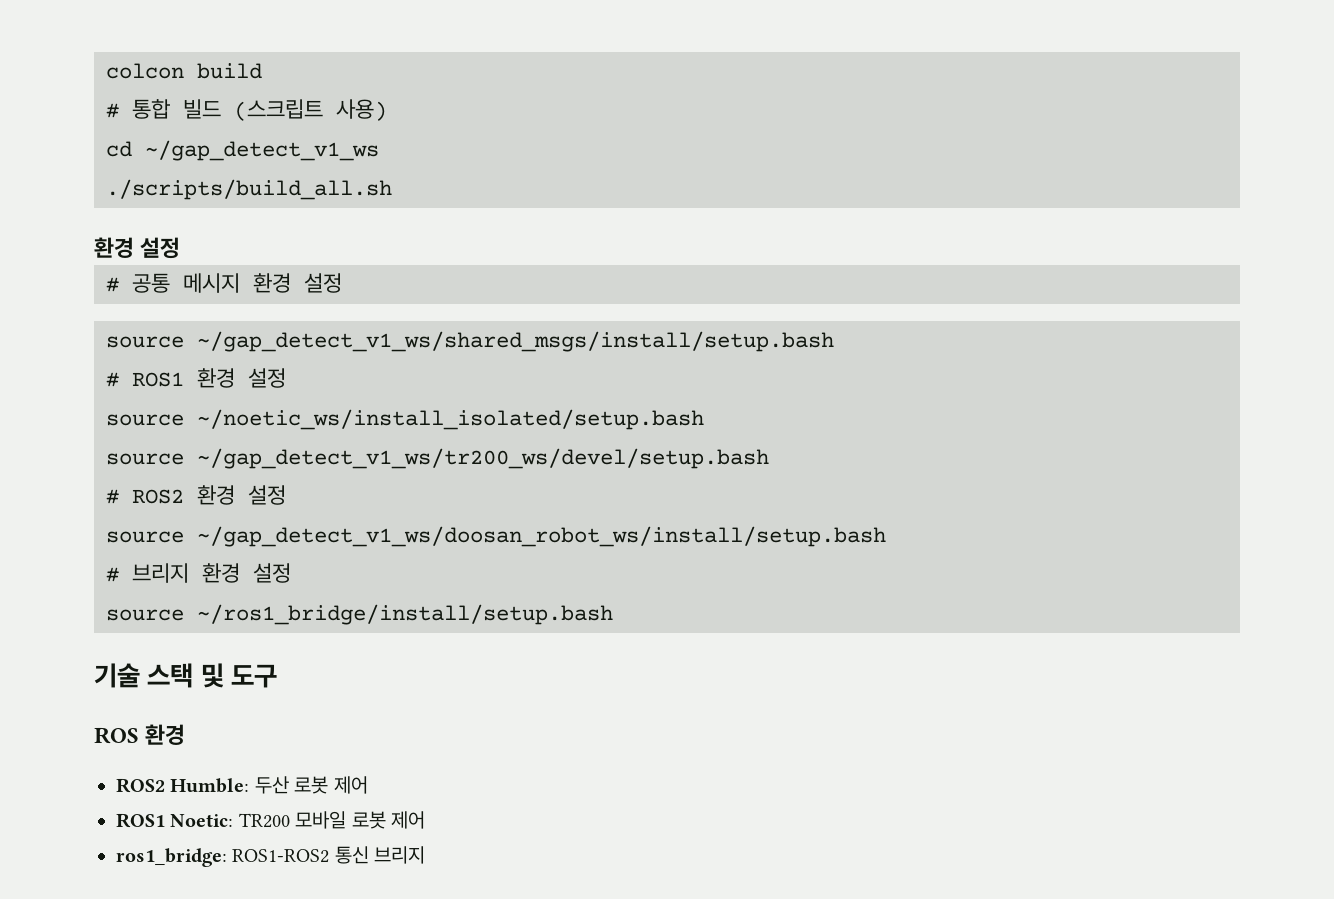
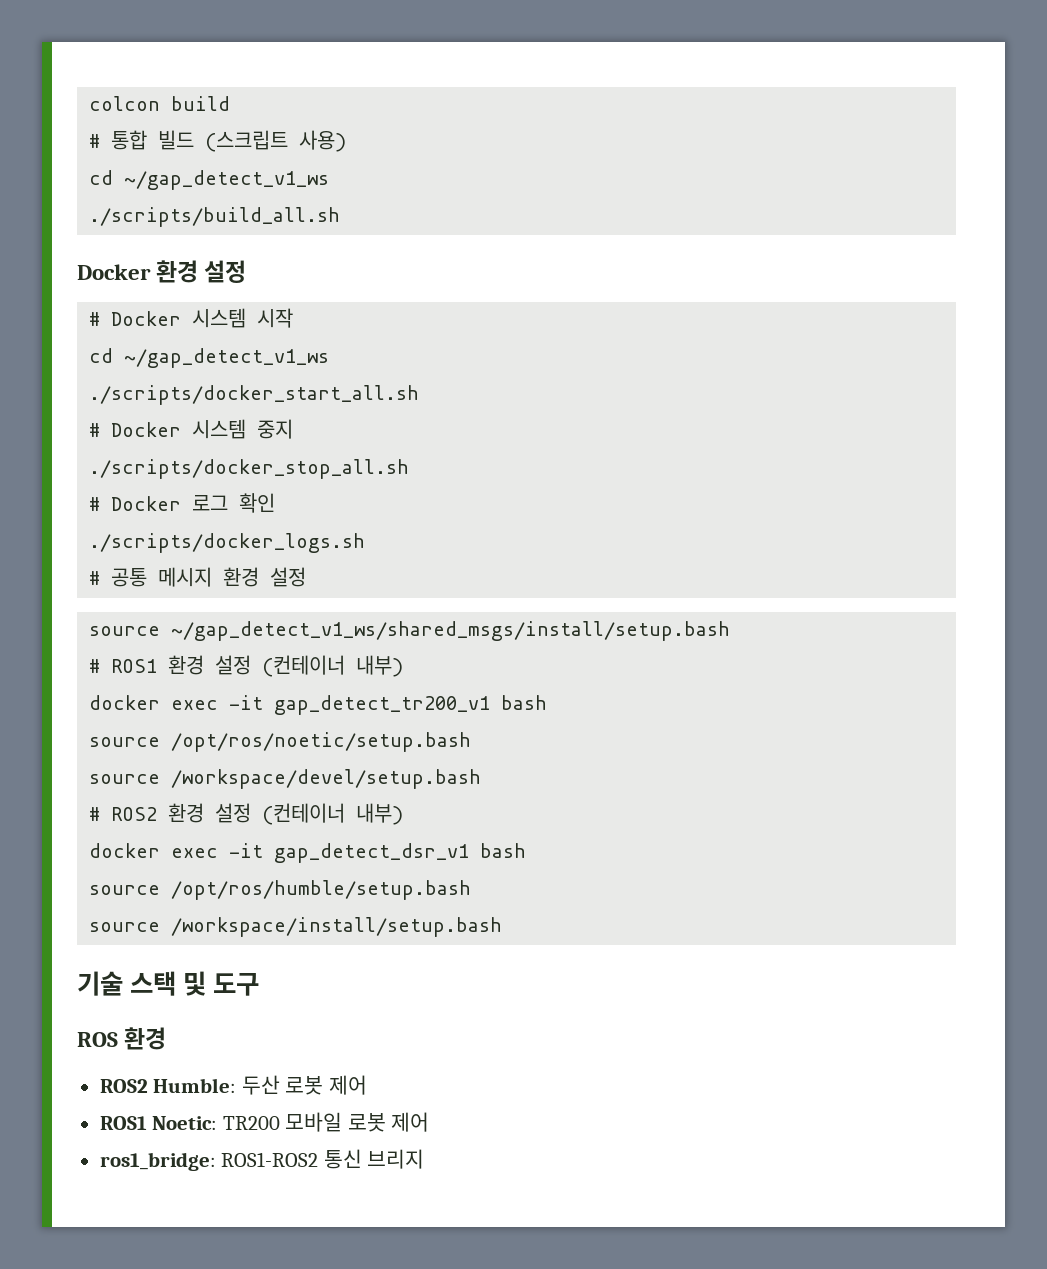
[94,237,181,259] 환경 설정 -> [77,260,247,283] [89,308,294,328] [89,348,330,368] [89,385,420,405] [89,419,294,439] [89,459,410,479] [89,493,276,513] [89,533,366,553] Docker 환경 설정 // # Docker 시스템 시작 // cd ~/gap_detect_v1_ws // ./scripts/docker_start_all.sh // # Docker 시스템 중지 // ./scripts/docker_stop_all.sh // # Docker 로그 확인 // ./scripts/docker_logs.sh
[106,409,704,430] [106,448,769,469] // source ~/noetic_ws/install_isolated/setup.bash // source ~/gap_detect_v1_ws/tr200_ws/devel/setup.bash -> [262,655,404,677] [89,695,548,715] [89,732,472,752] [89,769,482,789] (컨테이너 내부) // docker exec -it gap_detect_tr200_v1 bash // source /opt/ros/noetic/setup.bash // source /workspace/devel/setup.bash
[106,526,886,547] [106,563,291,583] [106,604,613,625] // source ~/gap_detect_v1_ws/doosan_robot_ws/install/setup.bash // # 브리지 환경 설정 // source ~/ros1_bridge/install/setup.bash -> [262,803,404,825] [89,843,527,863] [89,880,472,900] [89,917,503,937] (컨테이너 내부) // docker exec -it gap_detect_dsr_v1 bash // source /opt/ros/humble/setup.bash // source /workspace/install/setup.bash

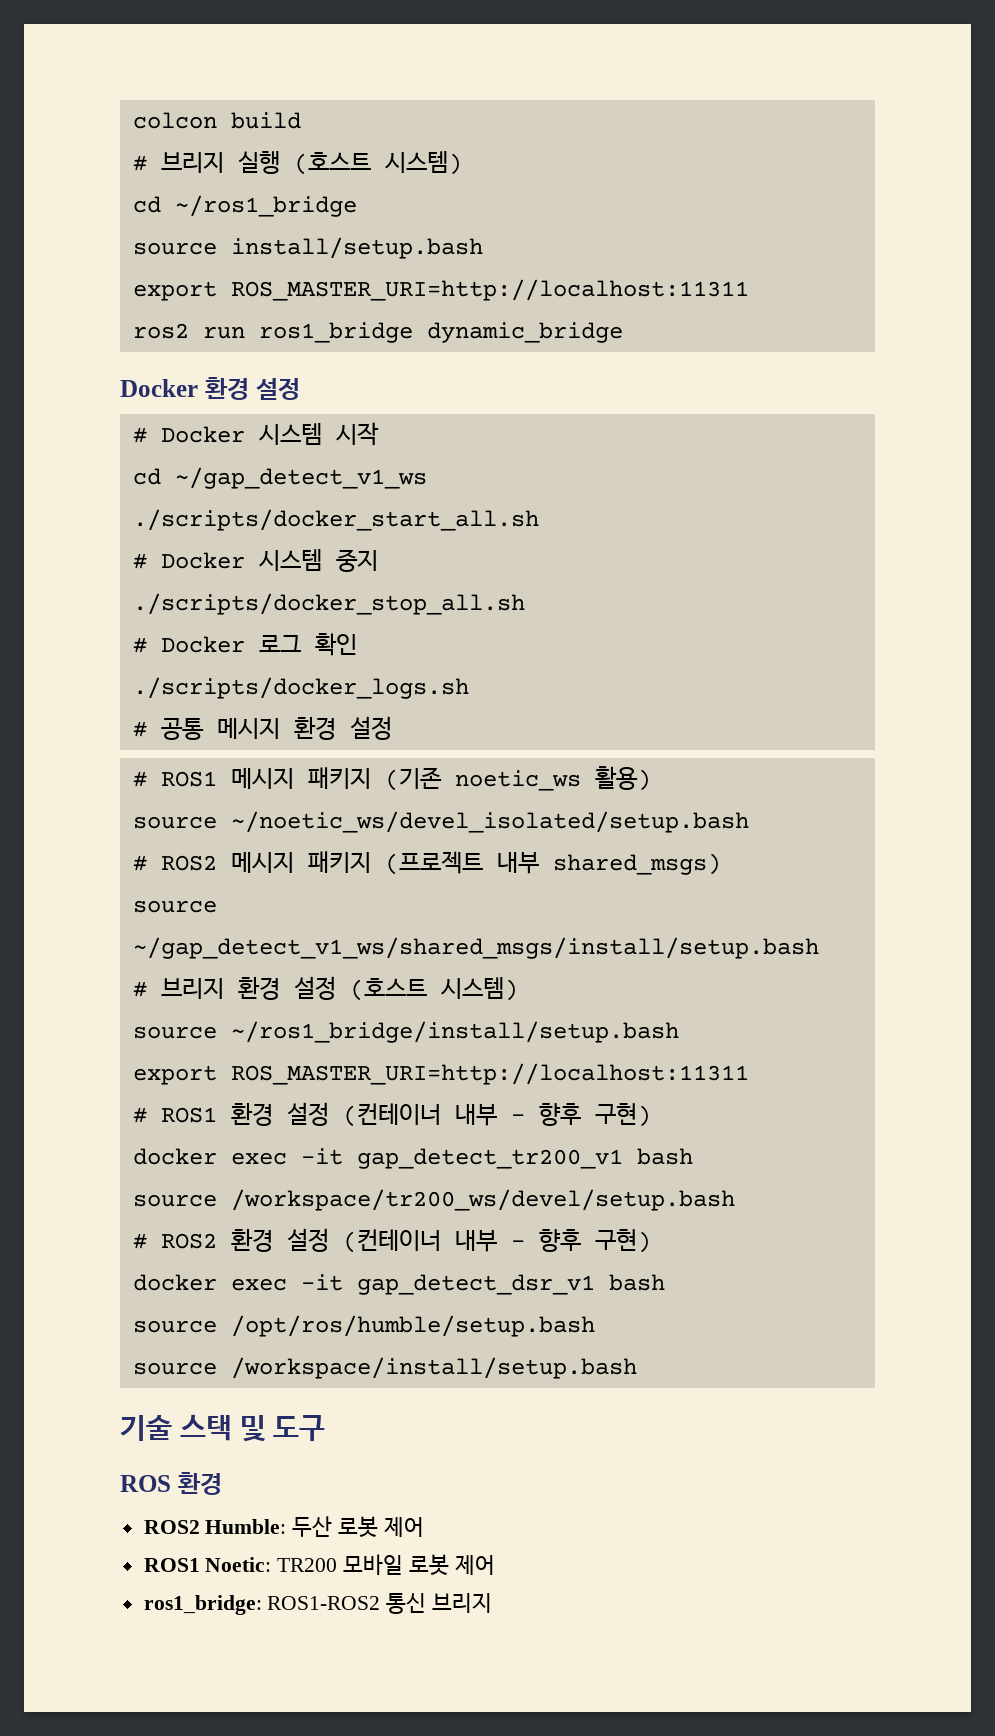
[111,130,347,152] [89,170,330,190] [89,207,341,227] 통합 빌드 (스크립트 사용) // cd ~/gap_detect_v1_ws // ./scripts/build_all.sh -> [160,150,462,175] [132,195,357,217] [132,237,483,259] [132,279,749,301] [132,322,623,343] 브리지 실행 (호스트 시스템) // cd ~/ros1_bridge // source install/setup.bash // export ROS_MASTER_URI=http://localhost:11311 // ros2 run ros1_bridge dynamic_bridge
[89,621,731,641] source ~/gap_detect_v1_ws/shared_msgs/install/setup.bash -> [132,766,651,791] [132,811,749,833] [132,851,721,875] [132,900,217,913] [132,937,819,959] [132,976,518,1001] [132,1021,679,1043] [132,1063,749,1085] # ROS1 메시지 패키지 (기존 noetic_ws 활용) // source ~/noetic_ws/devel_isolated/setup.bash // # ROS2 메시지 패키지 (프로젝트 내부 shared_msgs) // source ~/gap_detect_v1_ws/shared_msgs/install/setup.bash // # 브리지 환경 설정 (호스트 시스템) // source ~/ros1_bridge/install/setup.bash // export ROS_MASTER_URI=http://localhost:11311
[356,655,404,677] 내부) -> [454,1103,651,1127] 내부 - 향후 구현)
[171,732,472,752] [89,769,482,789] /opt/ros/noetic/setup.bash // source /workspace/devel/setup.bash -> [230,1189,735,1211] /workspace/tr200_ws/devel/setup.bash
[356,803,404,825] 내부) -> [454,1229,651,1253] 내부 - 향후 구현)

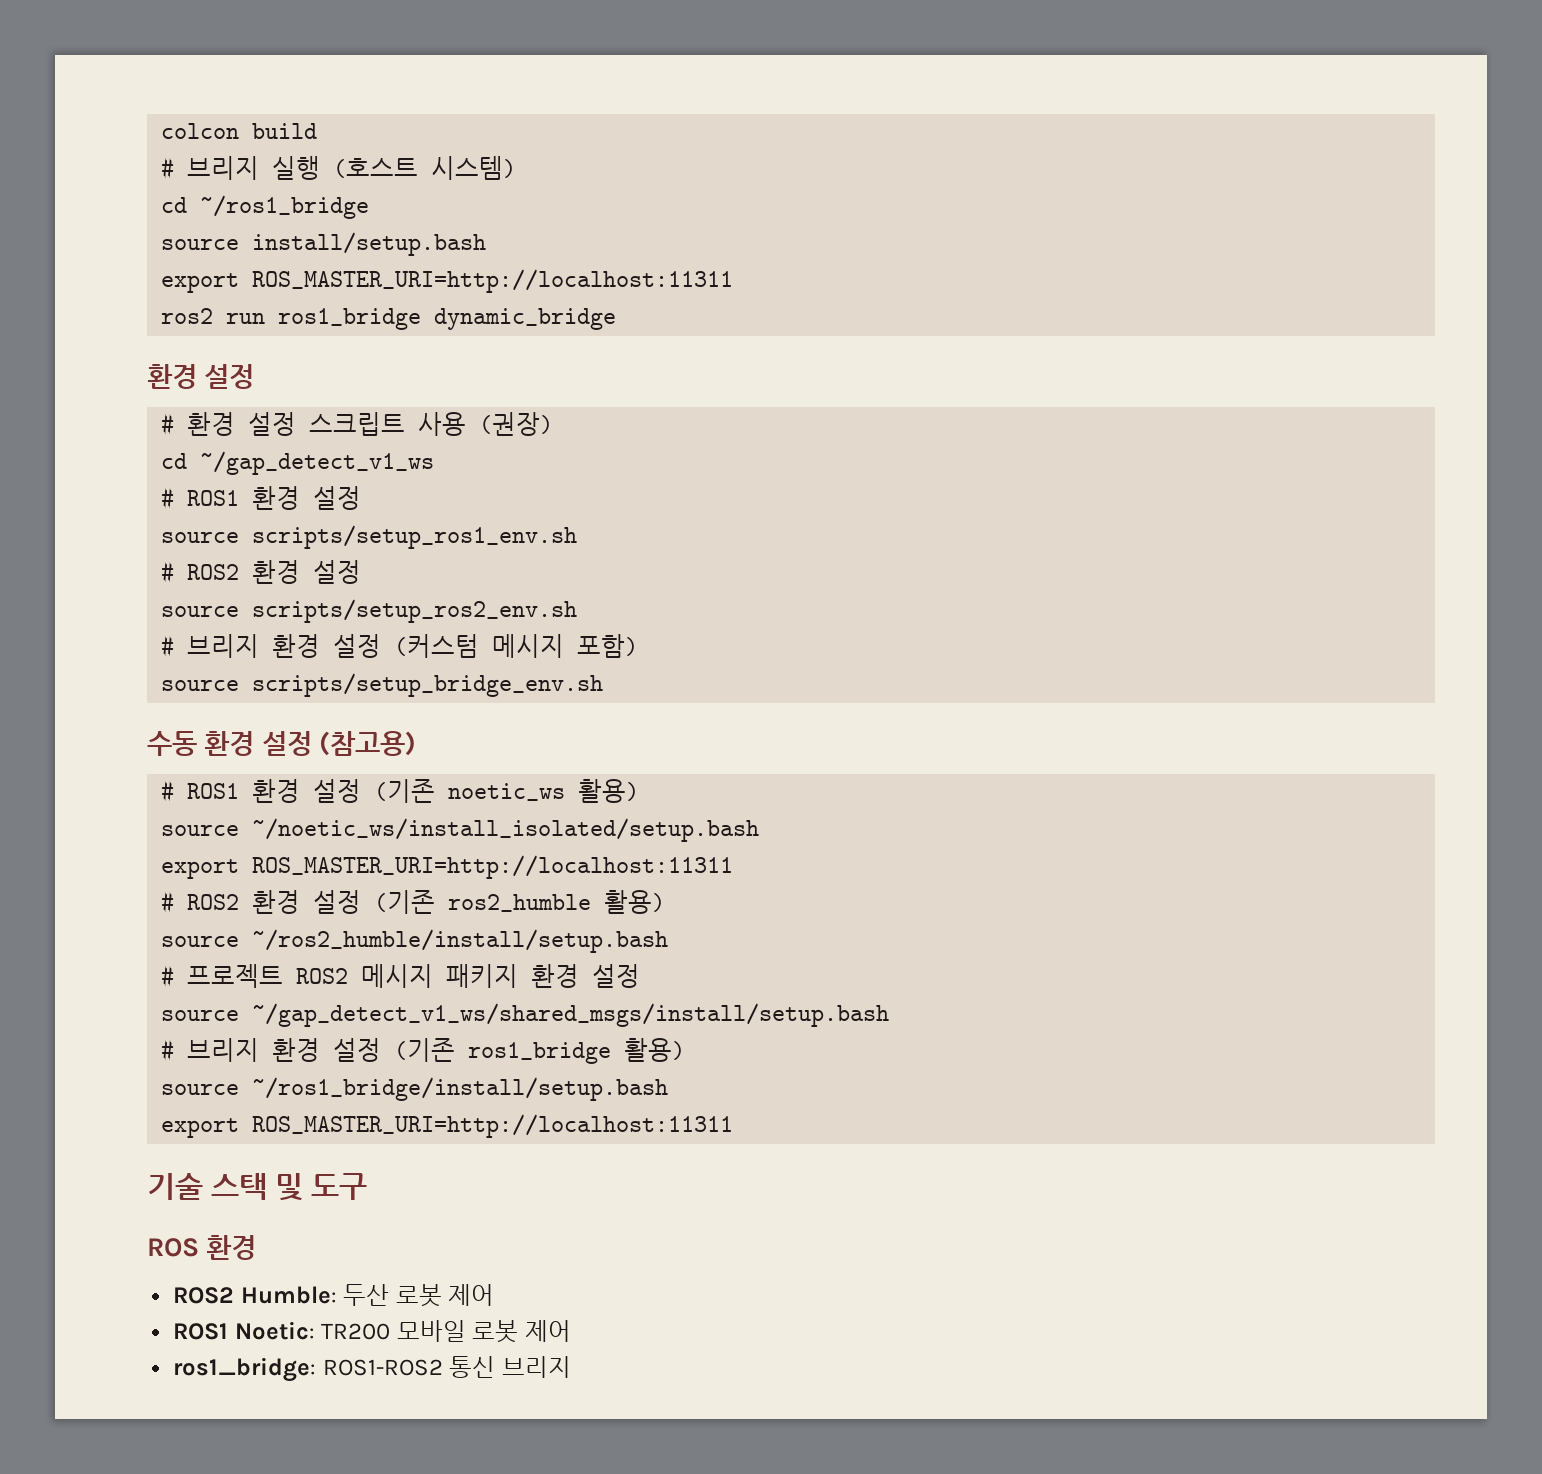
[120,377,300,400] [132,422,379,446] Docker 환경 설정 // # Docker 시스템 시작 -> [147,364,255,389] [161,412,554,436] 환경 설정 // # 환경 설정 스크립트 사용 (권장)
[132,509,539,531] [132,549,378,572] [132,593,525,615] [132,633,357,656] [132,677,469,699] [132,716,392,740] [132,767,371,789] // ./scripts/docker_start_all.sh // # Docker 시스템 중지 // ./scripts/docker_stop_all.sh // # Docker 로그 확인 // ./scripts/docker_logs.sh // # 공통 메시지 환경 설정 // # ROS1 메시지 패키지 -> [161,486,362,510] [161,525,578,549] [161,560,362,584] [161,599,578,623] [161,634,639,658] [161,673,604,697] [147,731,416,756] [161,779,362,803] // # ROS1 환경 설정 // source scripts/setup_ros1_env.sh // # ROS2 환경 설정 // source scripts/setup_ros2_env.sh // # 브리지 환경 설정 (커스텀 메시지 포함) // source scripts/setup_bridge_env.sh // 수동 환경 설정 (참고용) // # ROS1 환경 설정
[230,811,749,833] [132,851,721,875] ~/noetic_ws/devel_isolated/setup.bash // # ROS2 메시지 패키지 (프로젝트 내부 shared_msgs) -> [252,818,760,842] [161,855,734,879] [161,890,666,914] [161,929,669,953] [161,964,641,988] ~/noetic_ws/install_isolated/setup.bash // export ROS_MASTER_URI=http://localhost:11311 // # ROS2 환경 설정 (기존 ros2_humble 활용) // source ~/ros2_humble/install/setup.bash // # 프로젝트 ROS2 메시지 패키지 환경 설정
[349,977,518,1001] (호스트 시스템) -> [394,1038,686,1064] (기존 ros1_bridge 활용)
[132,1102,651,1127] [132,1148,693,1169] [132,1189,735,1211] [132,1228,651,1253] [132,1274,665,1295] [132,1315,595,1337] [132,1357,637,1379] // # ROS1 환경 설정 (컨테이너 내부 - 향후 구현) // docker exec -it gap_detect_tr200_v1 bash // source /workspace/tr200_ws/devel/setup.bash // # ROS2 환경 설정 (컨테이너 내부 - 향후 구현) // docker exec -it gap_detect_dsr_v1 bash // source /opt/ros/humble/setup.bash // source /workspace/install/setup.bash -> (734, 1126) none

